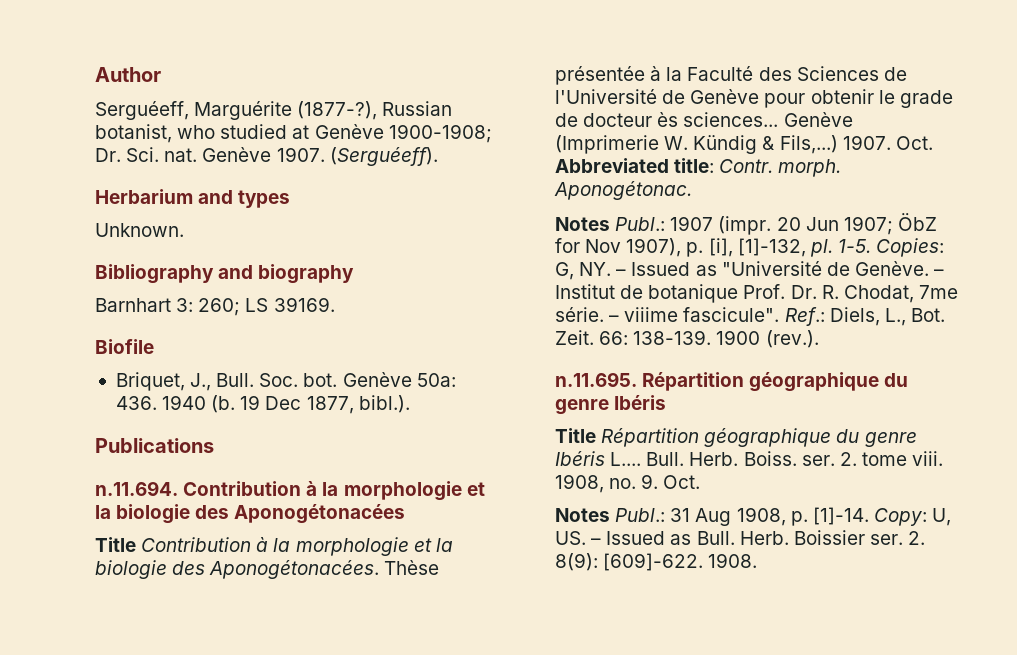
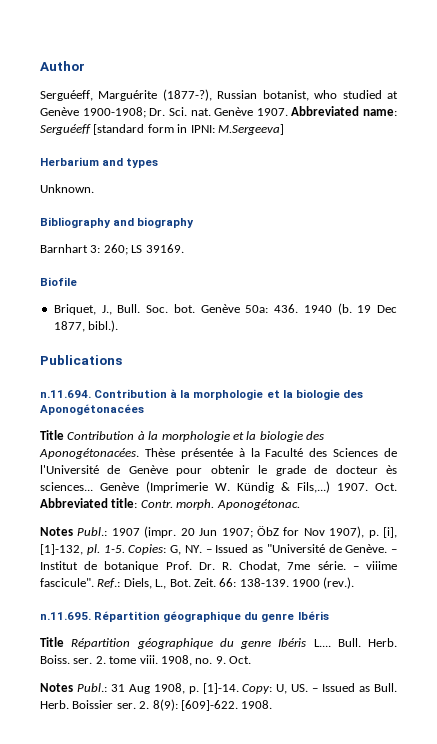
[329,147,438,166] (Serguéeff). -> [291,106,397,116] [40,124,284,135] Abbreviated name: Serguéeff [standard form in IPNI: M.Sergeeva]

